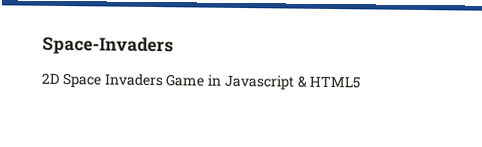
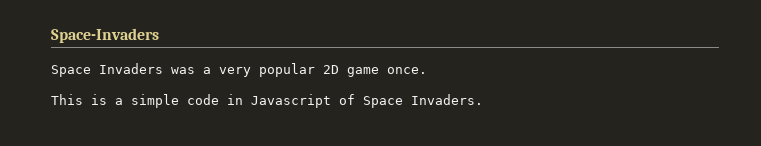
[41,72,59,84] 2D -> (159, 35) none
[165,74,361,90] Game in Javascript & HTML5 -> [171,63,427,77] [51,94,483,108] was a very popular 2D game once. // This is a simple code in Javascript of Space Invaders.

